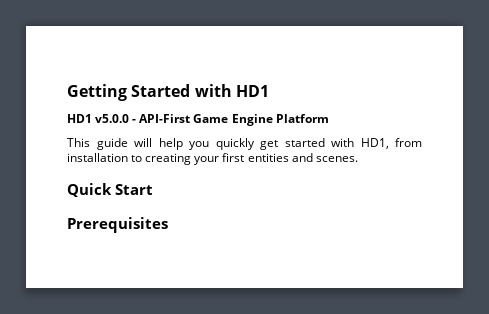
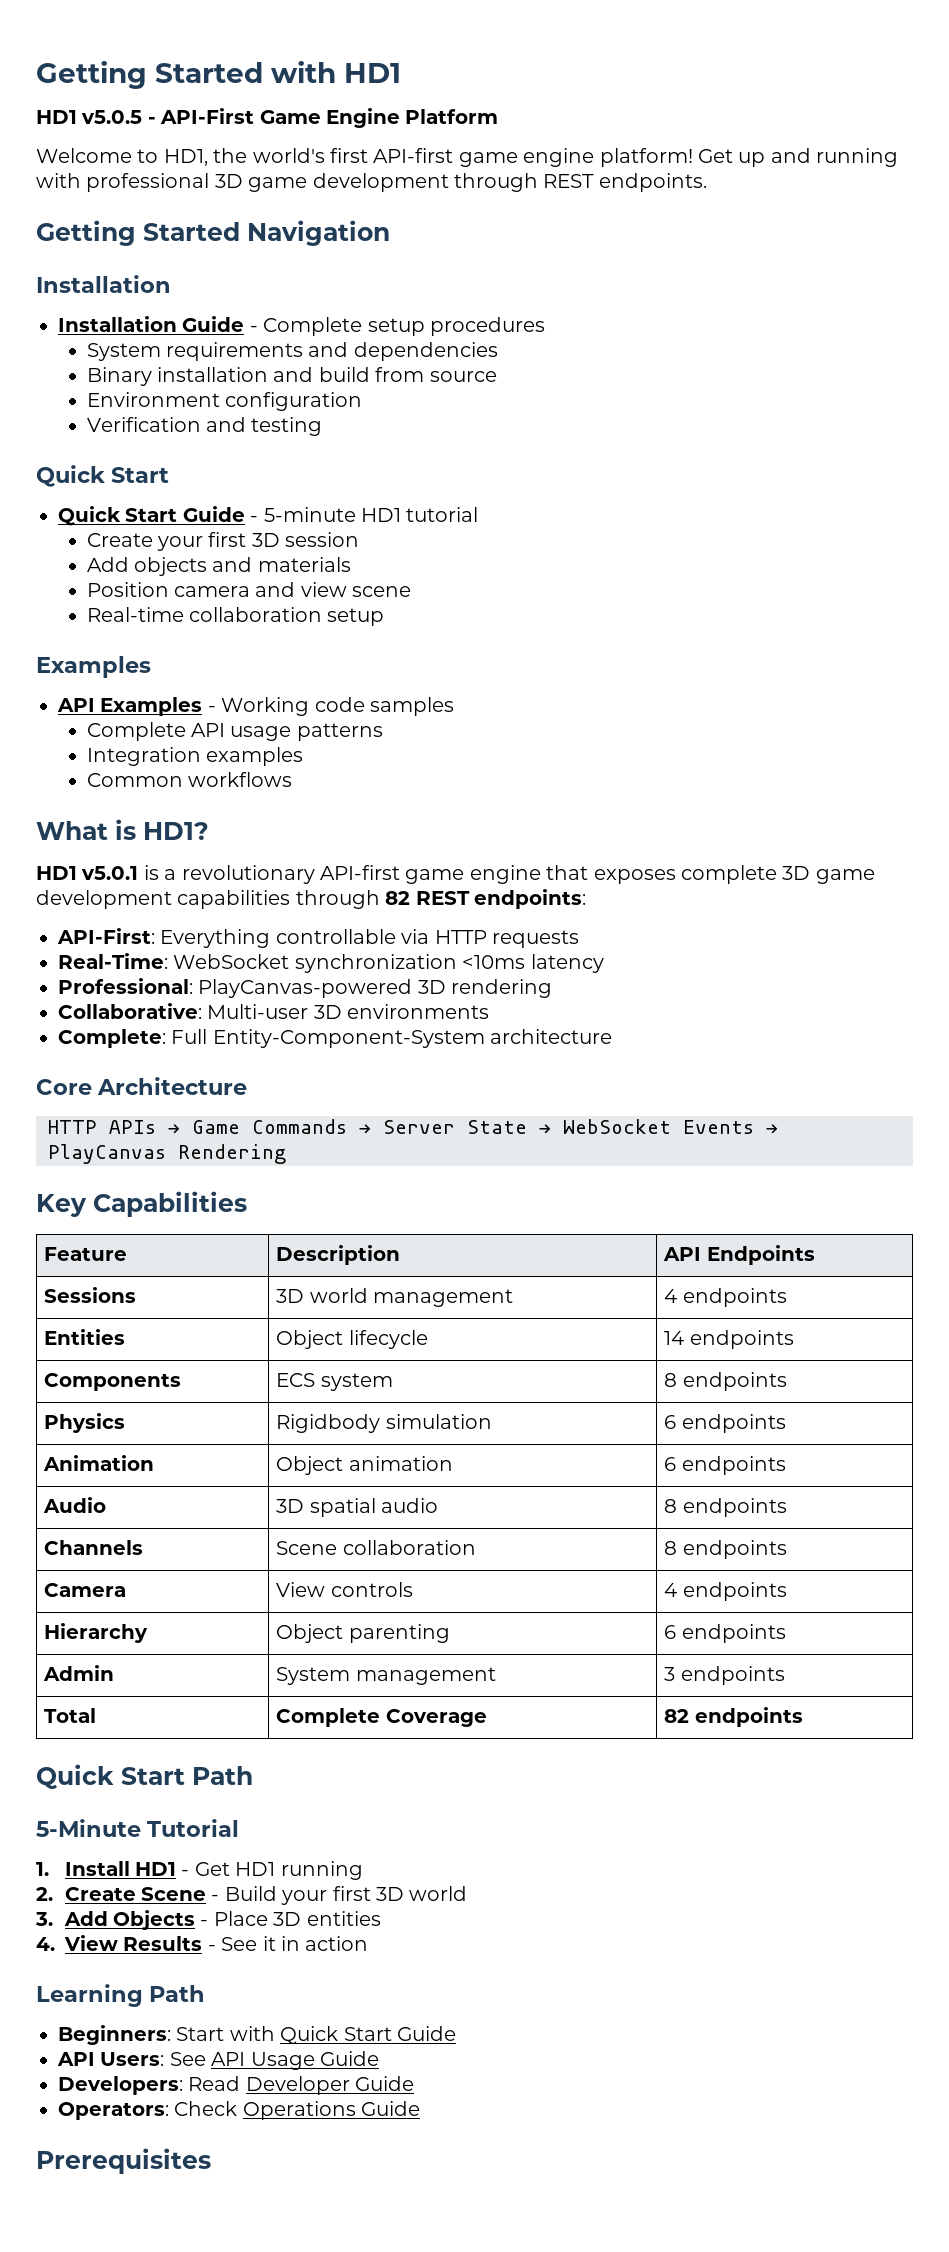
[95,114,130,123] v5.0.0 -> [81,110,143,124] v5.0.5
[67,138,422,150] [67,153,358,165] [67,183,153,197] This guide will help you quickly get started with HD1, from installation to creating your first entities and scenes. // Quick Start -> [36,148,899,167] [36,173,707,192] [36,220,390,246] [36,275,171,293] [58,316,545,336] [86,342,498,361] [86,367,497,386] [86,392,363,411] [86,417,323,436] [36,465,170,487] [58,506,479,526] [86,532,360,551] [86,557,351,576] [86,582,412,597] [86,607,385,626] [36,656,151,678] [57,697,454,716] [86,722,383,741] [86,747,304,766] [86,772,293,787] [36,819,209,840] [36,865,875,884] [36,889,586,909] [57,928,579,948] [58,953,604,973] [58,978,553,998] [58,1003,490,1019] [58,1029,613,1048] [36,1077,248,1095] [48,1119,778,1134] [48,1144,286,1164] [36,1191,247,1217] [44,1247,128,1261] [276,1245,401,1265] [663,1245,816,1265] [44,1287,137,1303] [276,1288,514,1307] [664,1288,787,1307] [44,1329,126,1345] [276,1330,428,1349] [664,1330,794,1349] [44,1373,182,1391] [276,1373,393,1391] [664,1372,787,1391] [44,1413,126,1433] [276,1414,492,1433] [664,1414,786,1433] [43,1455,155,1471] [276,1456,453,1475] [664,1456,786,1475] [43,1497,107,1513] [276,1498,439,1517] [664,1498,787,1517] [44,1540,144,1555] [276,1540,476,1555] [664,1540,787,1559] [44,1583,127,1597] [276,1582,413,1597] [664,1582,787,1601] [44,1623,149,1643] [276,1624,450,1643] [664,1624,786,1643] [43,1665,115,1681] [276,1667,496,1685] [664,1666,785,1685] [44,1708,97,1723] [276,1708,487,1727] [664,1707,803,1727] [36,1764,253,1789] [36,1819,240,1837] [36,1861,363,1880] [36,1886,468,1905] [35,1910,381,1930] [36,1935,369,1951] [36,1984,206,2007] [58,2025,456,2045] [57,2051,379,2070] [58,2076,415,2095] [58,2101,421,2120] Welcome to HD1, the world's first API-first game engine platform! Get up and running with professional 3D game development through REST endpoints. // Getting Started Navigation // Installation // Installation Guide - Complete setup procedures // System requirements and dependencies // Binary installation and build from source // Environment configuration // Verification and testing // Quick Start // Quick Start Guide - 5-minute HD1 tutorial // Create your first 3D session // Add objects and materials // Position camera and view scene // Real-time collaboration setup // Examples // API Examples - Working code samples // Complete API usage patterns // Integration examples // Common workflows // What is HD1? // HD1 v5.0.1 is a revolutionary API-first game engine that exposes complete 3D game development capabilities through 82 REST endpoints: // API-First: Everything controllable via HTTP requests // Real-Time: WebSocket synchronization <10ms latency // Professional: PlayCanvas-powered 3D rendering // Collaborative: Multi-user 3D environments // Complete: Full Entity-Component-System architecture // Core Architecture // HTTP APIs → Game Commands → Server State → WebSocket Events → PlayCanvas Rendering // Key Capabilities // Feature | Description | API Endpoints // Sessions | 3D world management | 4 endpoints // Entities | Object lifecycle | 14 endpoints // Components | ECS system | 8 endpoints // Physics | Rigidbody simulation | 6 endpoints // Animation | Object animation | 6 endpoints // Audio | 3D spatial audio | 8 endpoints // Channels | Scene collaboration | 8 endpoints // Camera | View controls | 4 endpoints // Hierarchy | Object parenting | 6 endpoints // Admin | System management | 3 endpoints // Total | Complete Coverage | 82 endpoints // Quick Start Path // 5-Minute Tutorial // 1. Install HD1 - Get HD1 running // 2. Create Scene - Build your first 3D world // 3. Add Objects - Place 3D entities // 4. View Results - See it in action // Learning Path // Beginners: Start with Quick Start Guide // API Users: See API Usage Guide // Developers: Read Developer Guide // Operators: Check Operations Guide

